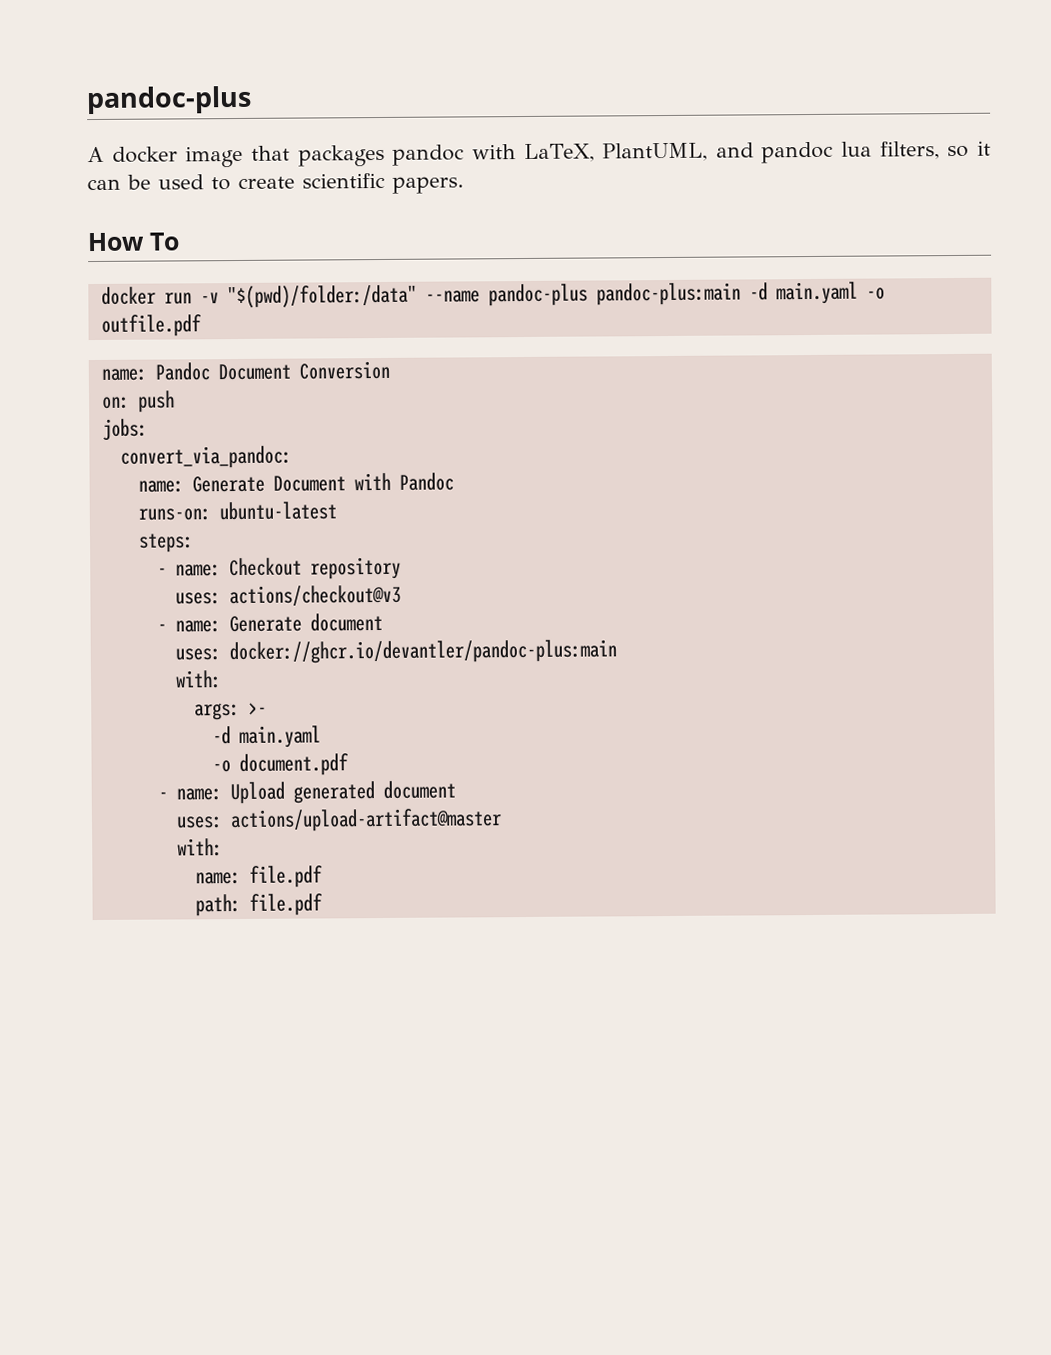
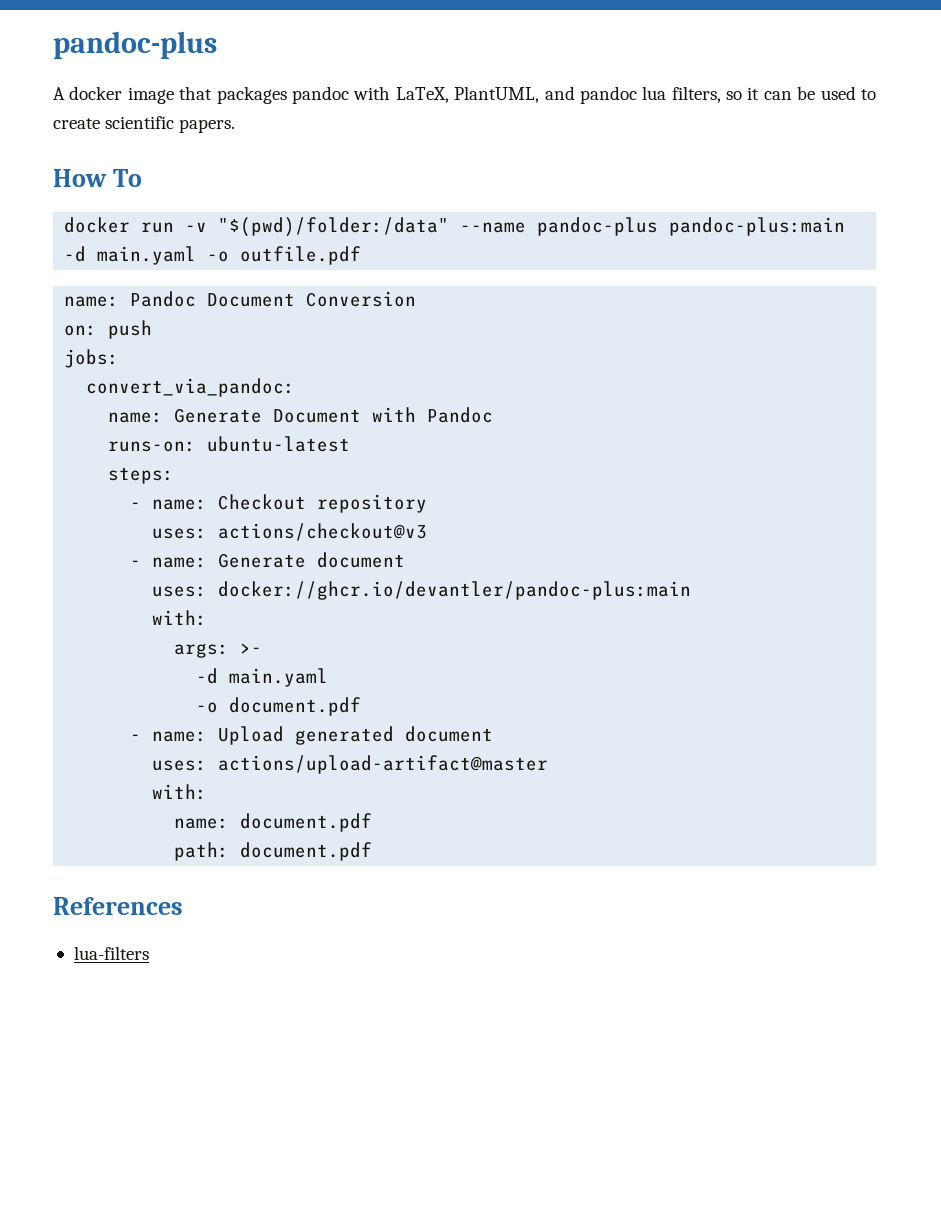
[248,865,323,888] file.pdf -> [240,813,373,832] document.pdf
[248,893,323,916] file.pdf -> [240,842,373,861] [53,897,183,915] [73,946,149,960] document.pdf // References // lua-filters

